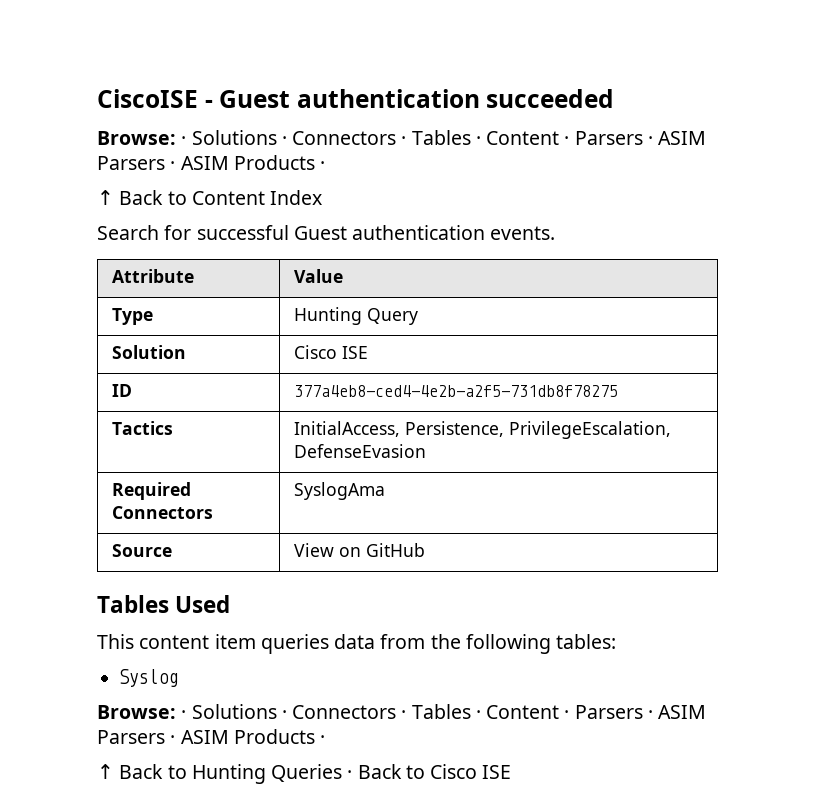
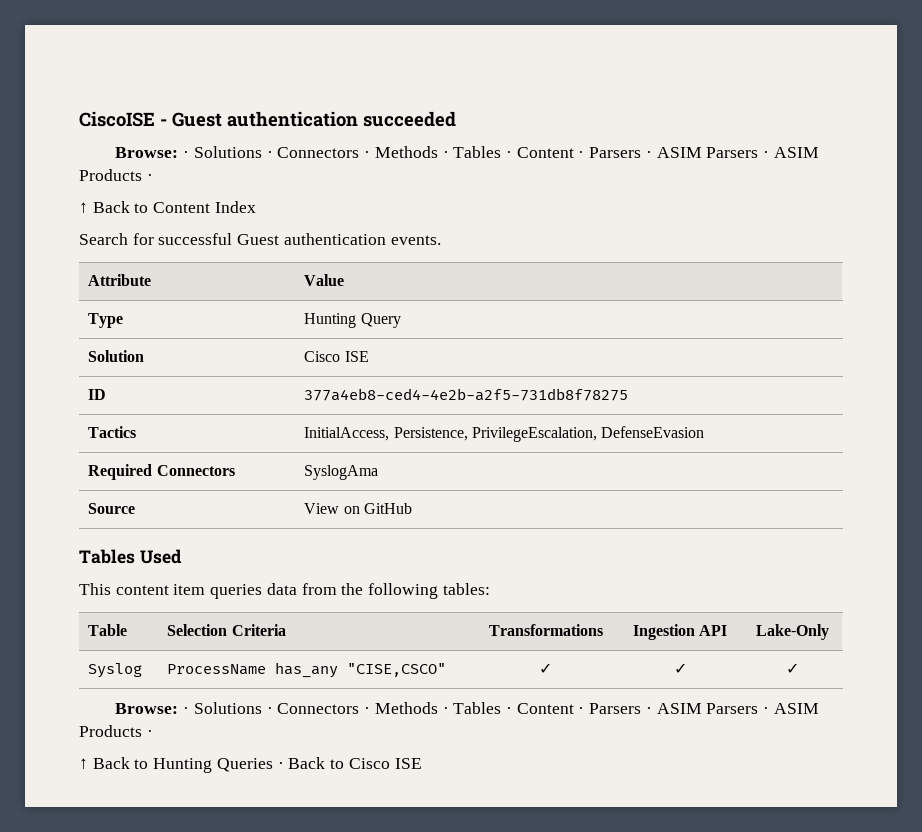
(407, 140) none -> [374,146,449,158] Methods ·
[118,669,179,687] [97,704,407,719] // Syslog // Browse: · Solutions · Connectors · -> [88,624,128,636] [167,624,286,636] [488,624,603,636] [632,624,728,640] [756,624,829,640] [88,663,143,678] [167,662,447,678] [539,663,552,674] [673,663,687,674] [786,663,799,674] [115,702,449,714] // Table | Selection Criteria | Transformations | Ingestion API | Lake-Only // Syslog | ProcessName has_any "CISE,CSCO" | ✓ | ✓ | ✓ // Browse: · Solutions · Connectors · Methods ·

